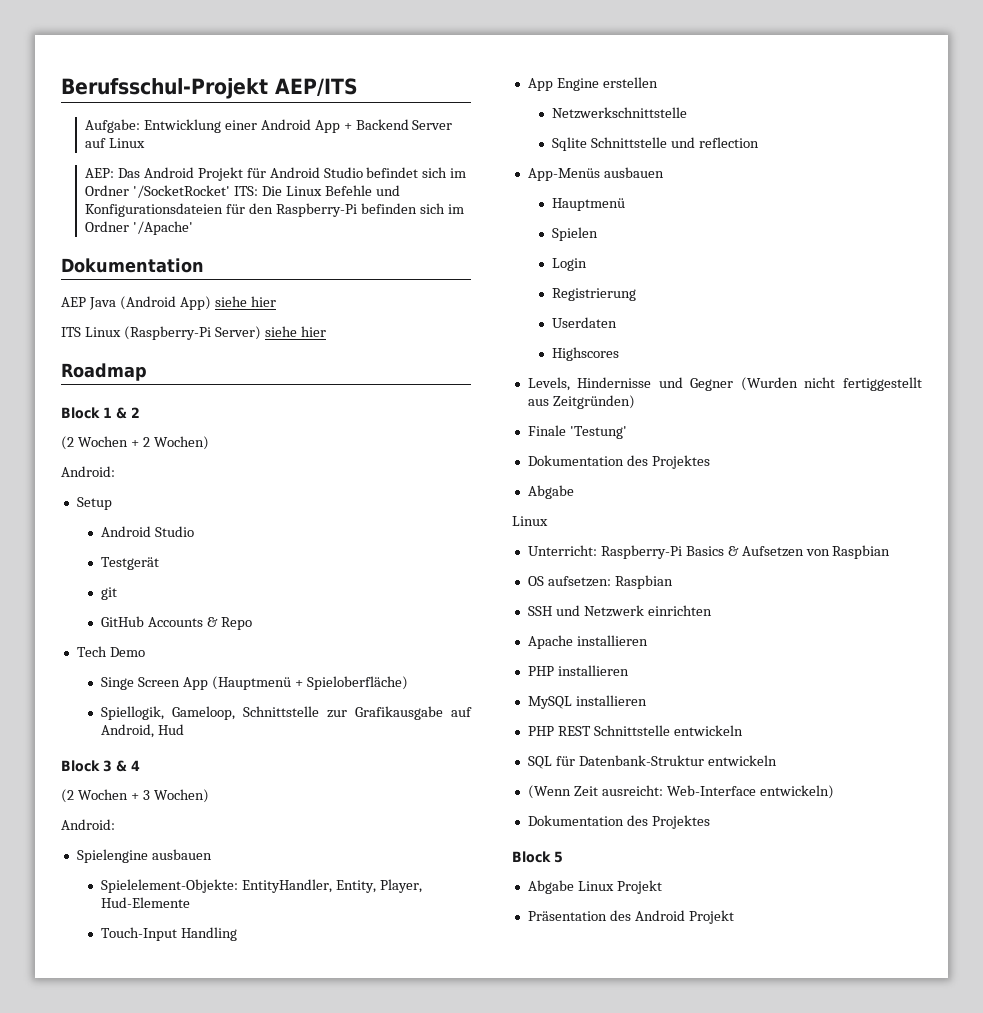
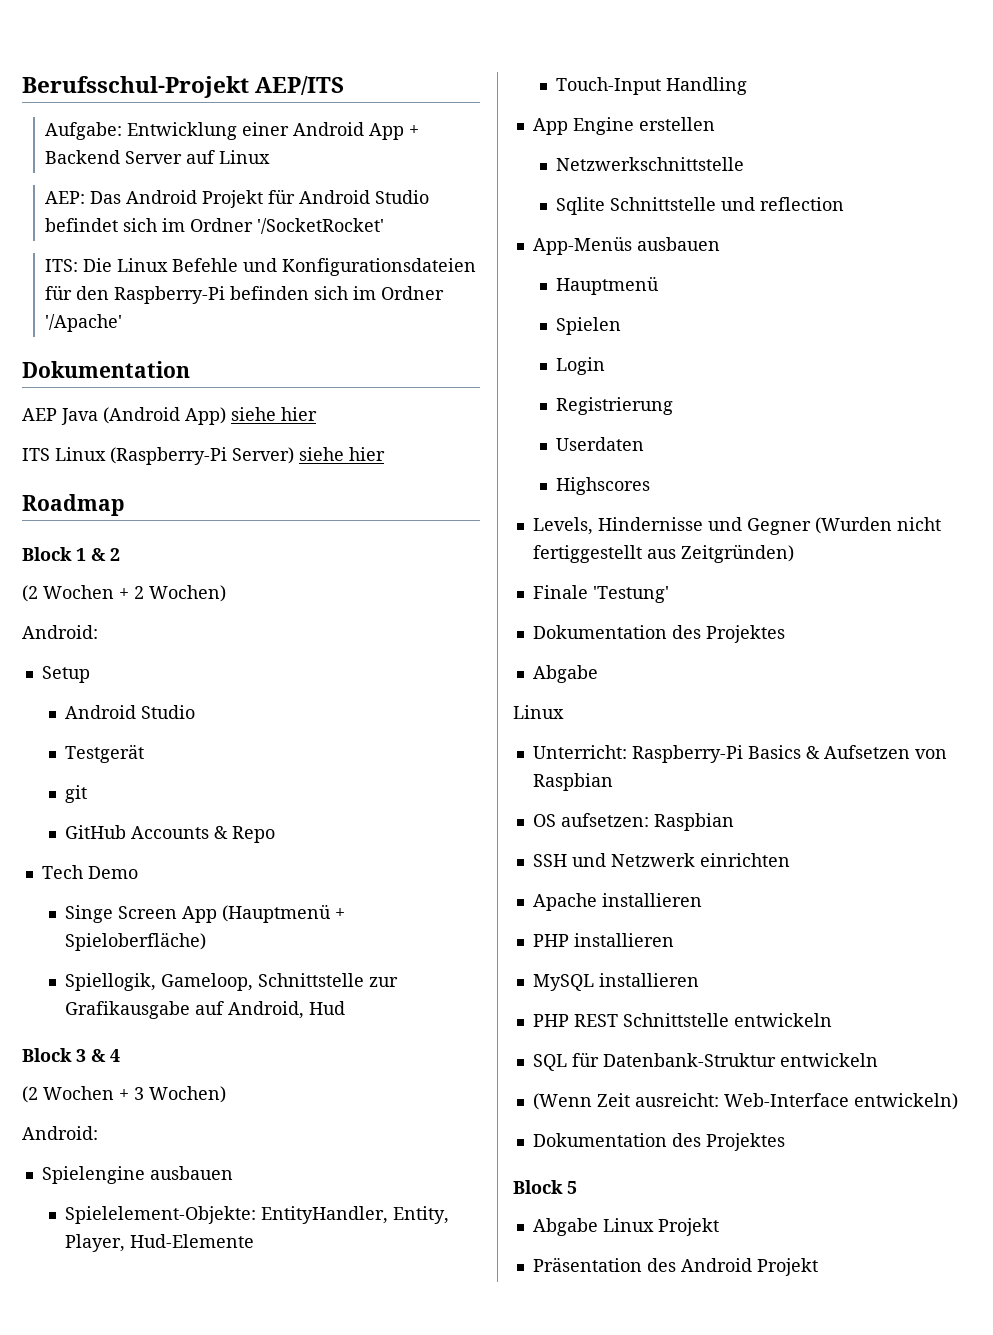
(230, 191) none -> (385, 226) //

